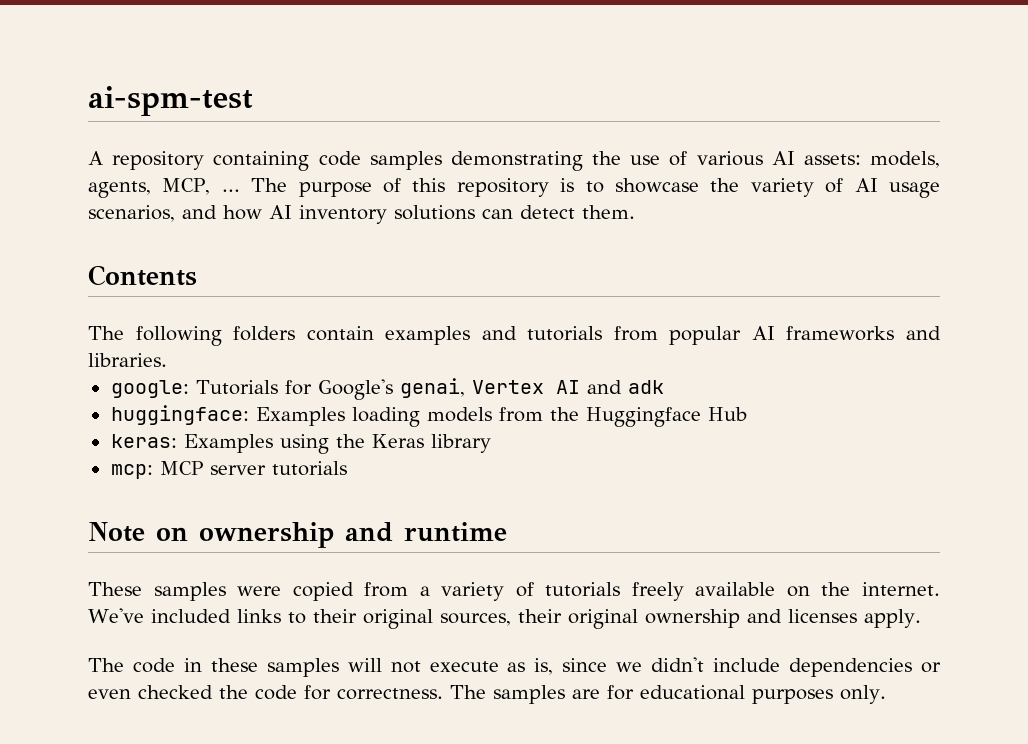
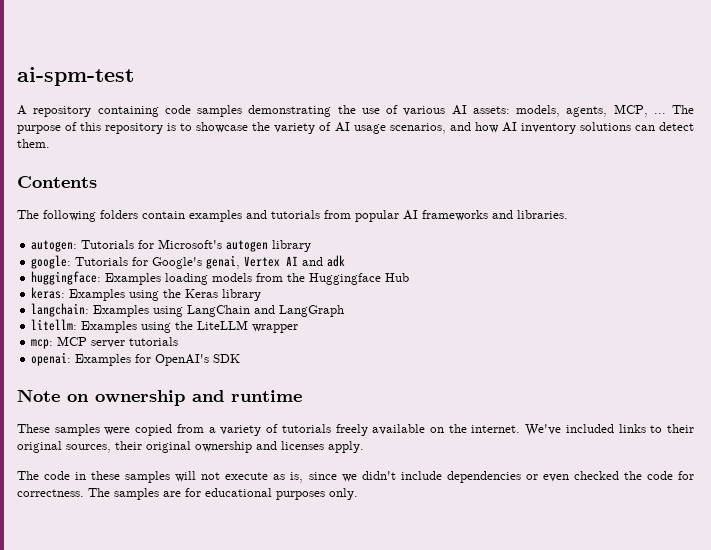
(167, 360) none -> [31,239,312,252] // autogen: Tutorials for Microsoft's autogen library
(491, 443) none -> [31,303,345,317] [31,319,299,333] // langchain: Examples using LangChain and LangGraph // litellm: Examples using the LiteLLM wrapper
(347, 468) none -> [31,352,241,366] // openai: Examples for OpenAI's SDK

